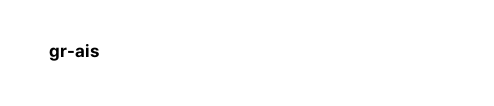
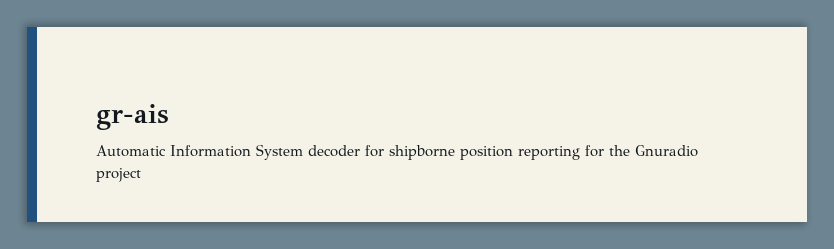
(99, 52) none -> [96,144,698,160] [96,168,141,182] // Automatic Information System decoder for shipborne position reporting for the Gnuradio project

